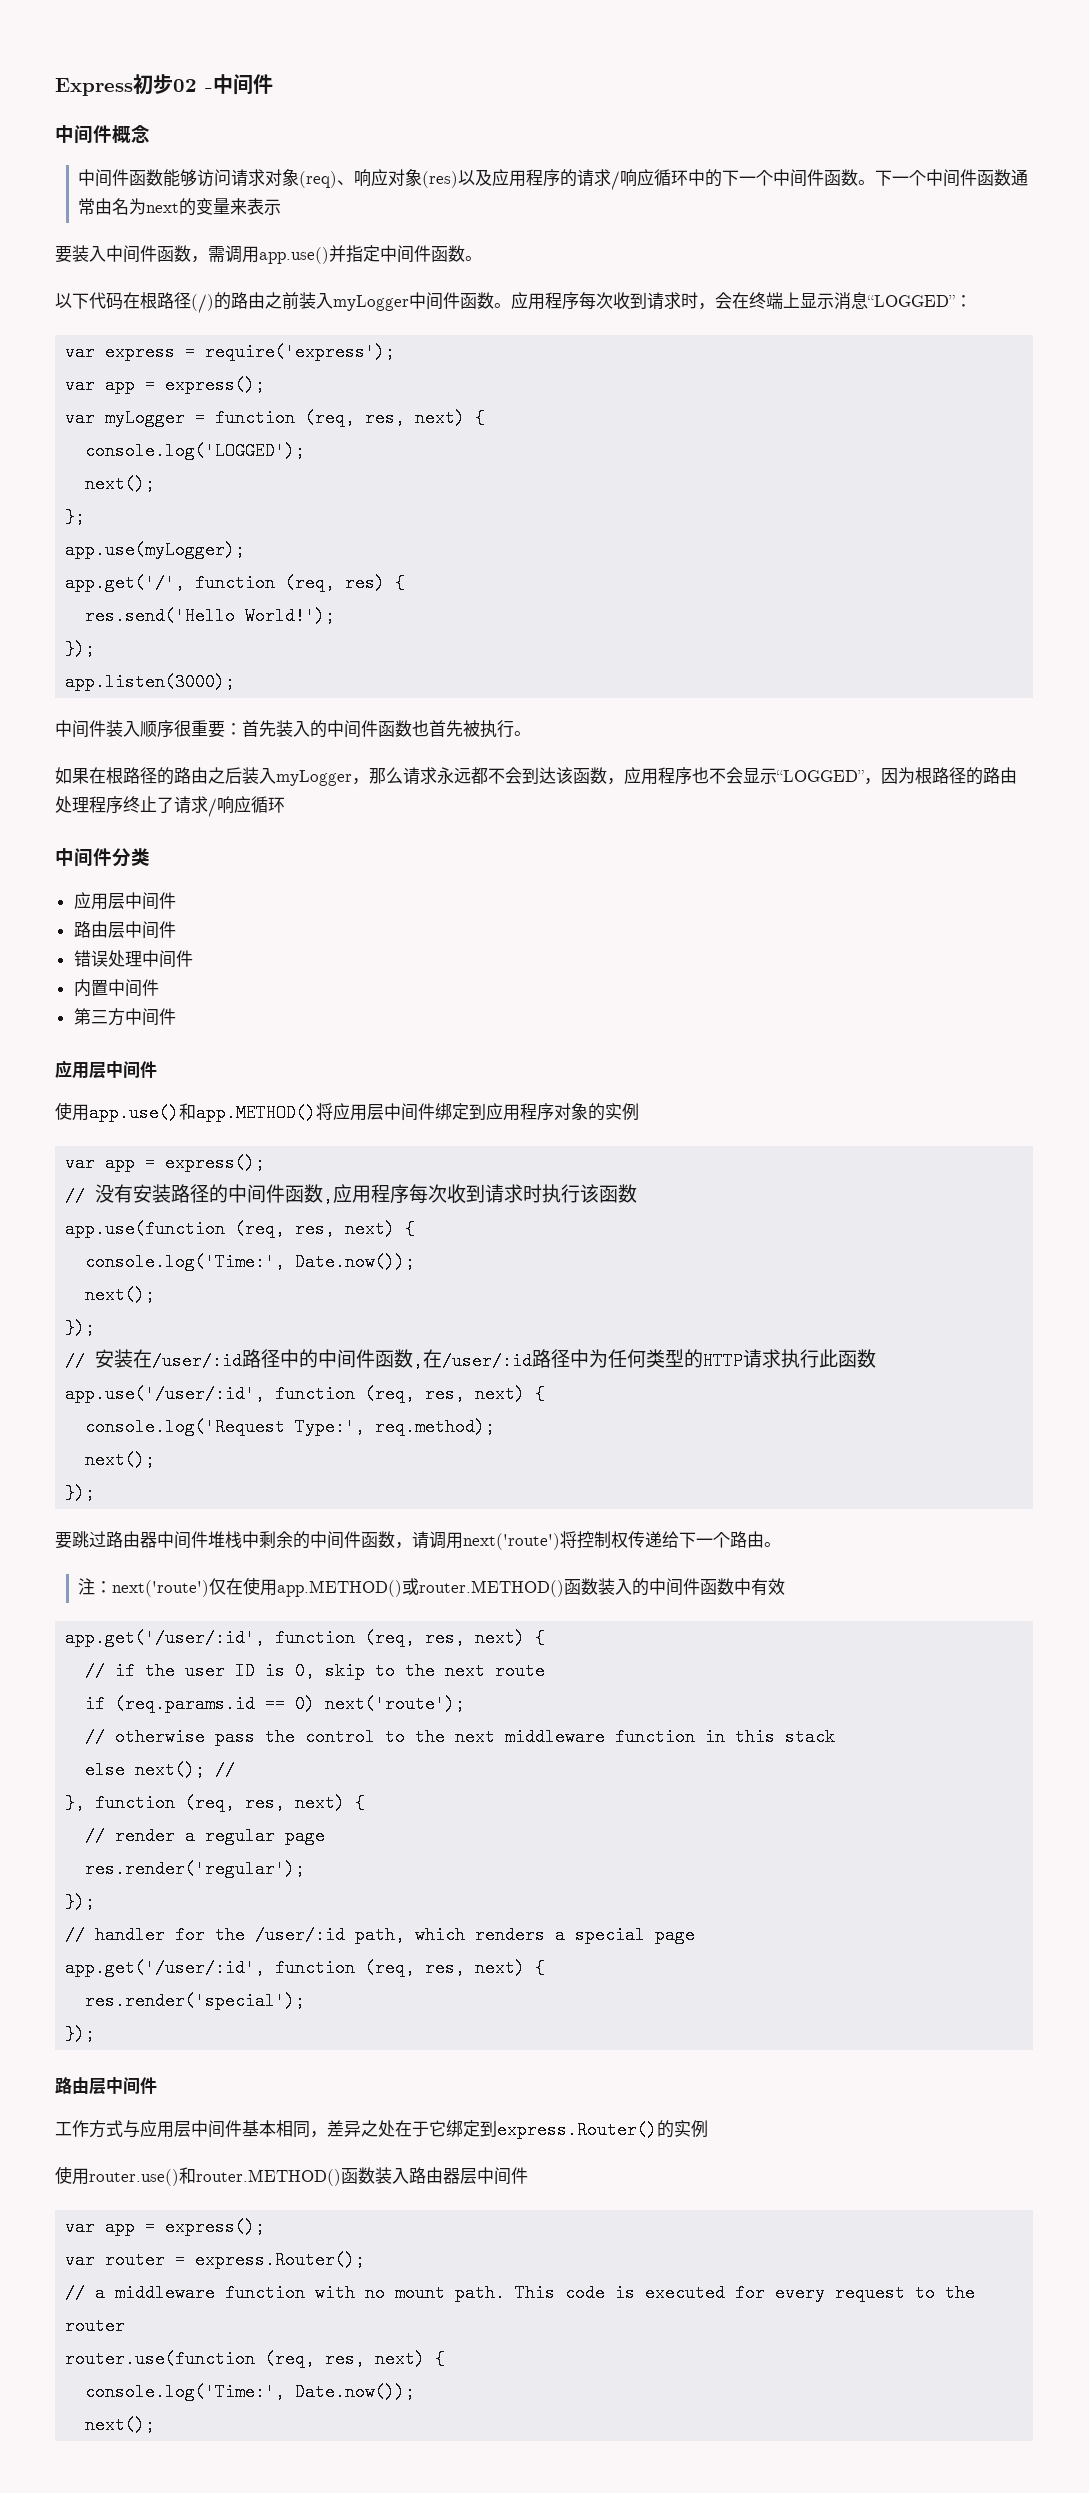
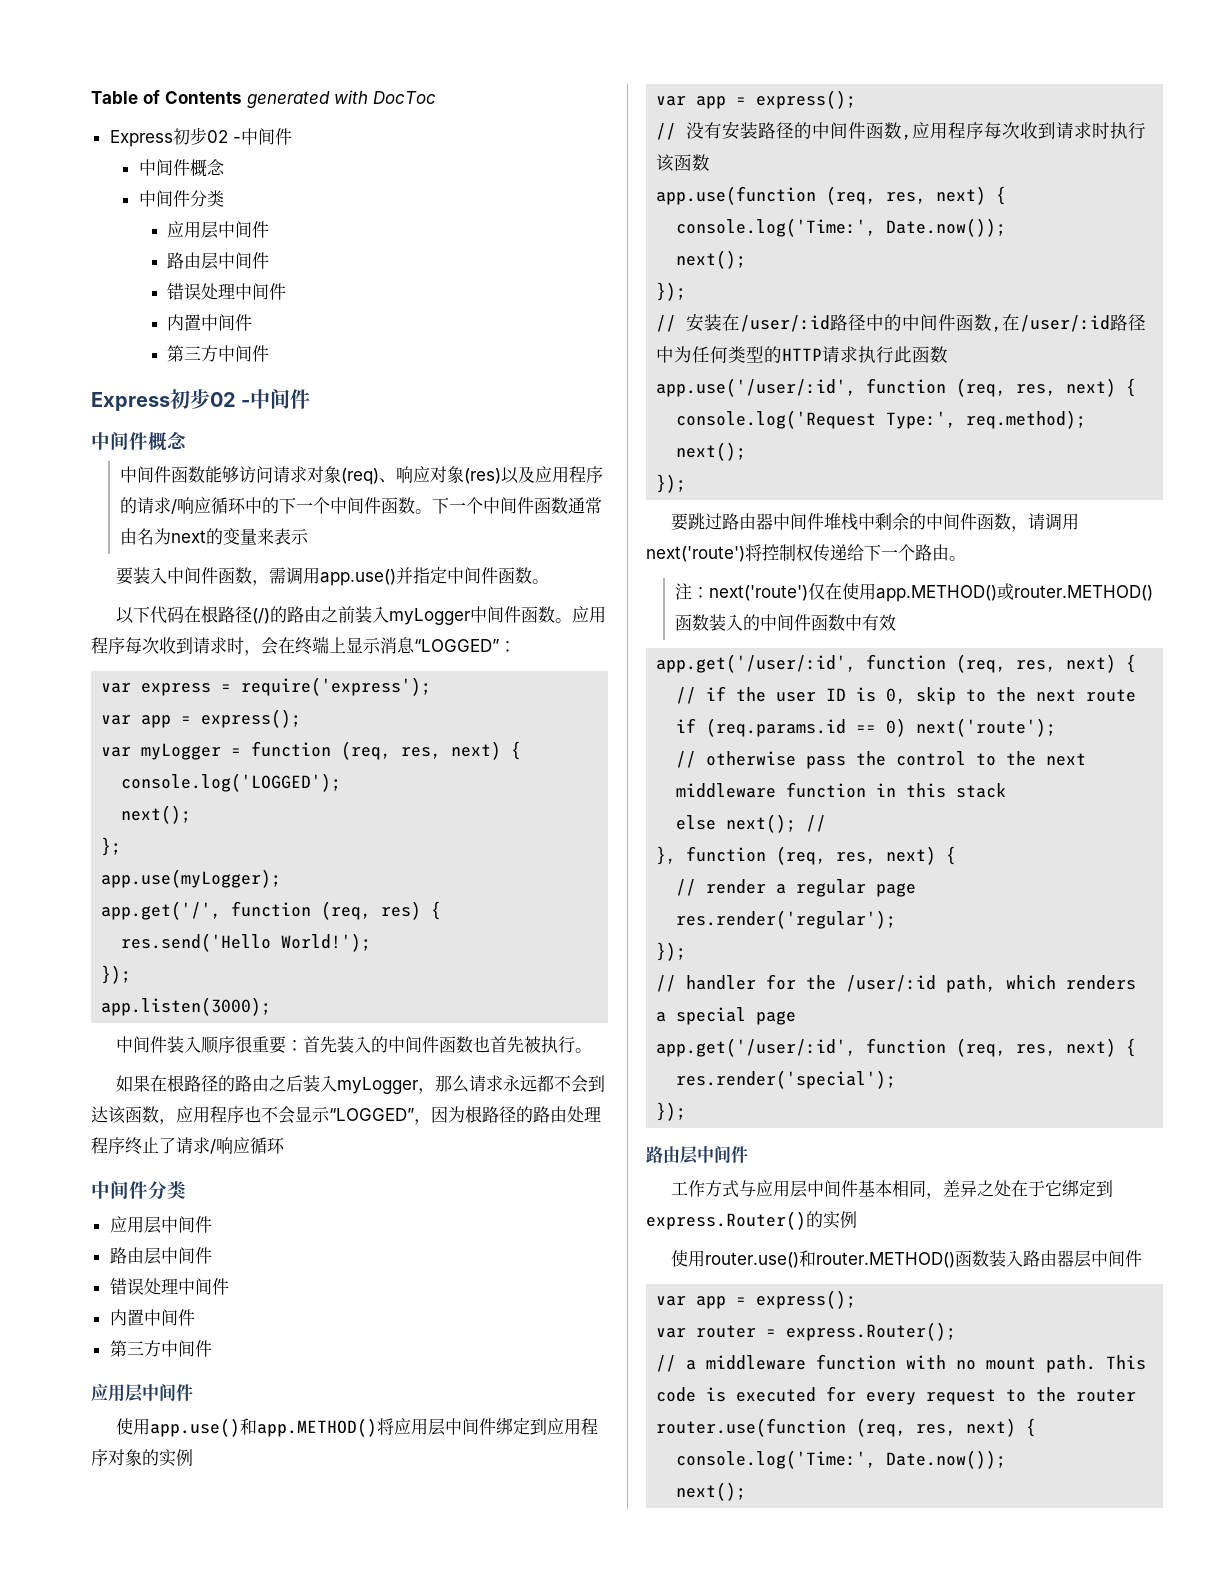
(55, 87) none -> [91,90,436,108] [109,127,292,147] [138,159,225,177] [138,190,224,207] [167,221,270,239] [167,252,270,270] [167,283,287,300] [167,314,253,331] [167,345,270,362] Table of Contents generated with DocToc // Express初步02 -中间件 // 中间件概念 // 中间件分类 // 应用层中间件 // 路由层中间件 // 错误处理中间件 // 内置中间件 // 第三方中间件 //

